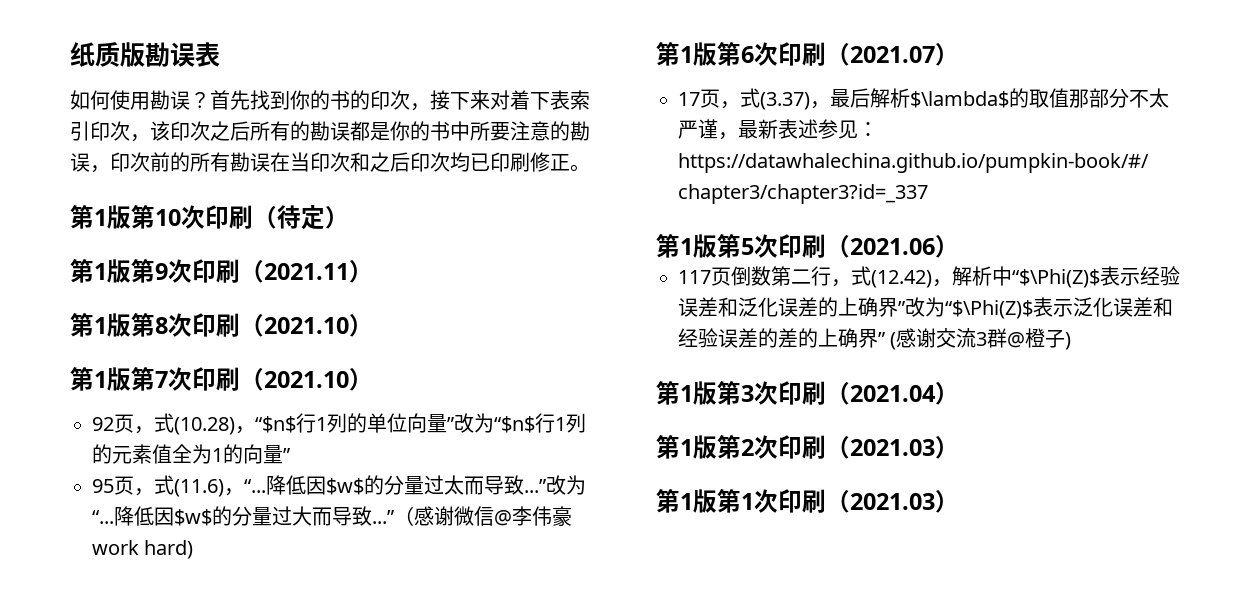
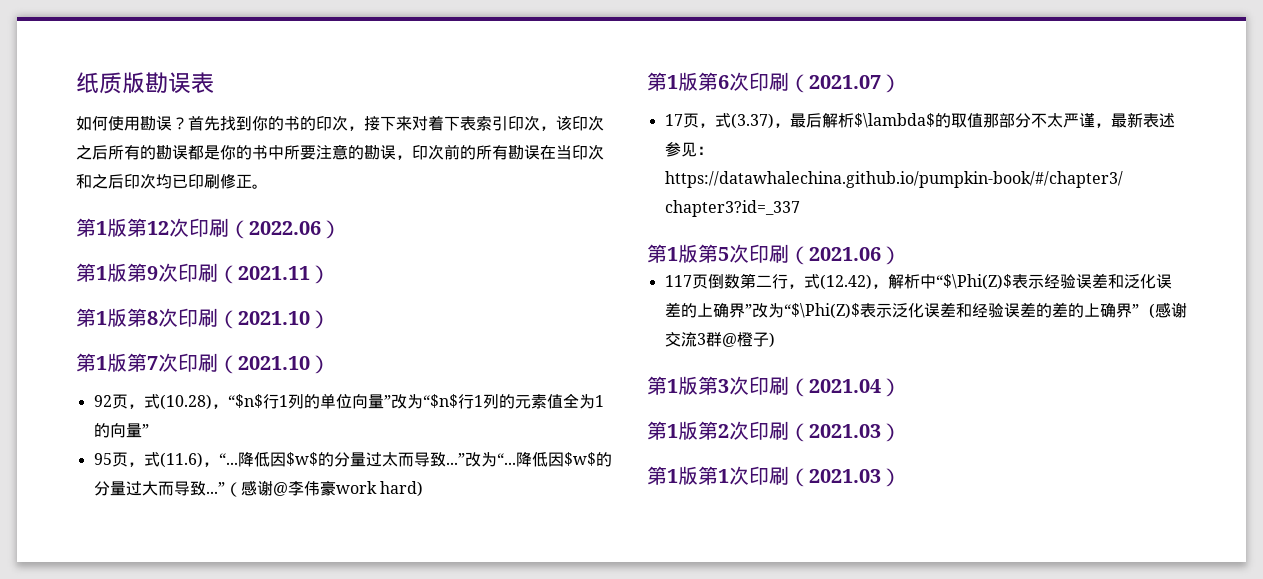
[155,205,325,230] 10次印刷（待定 -> [147,218,321,239] 12次印刷（2022.06
[454,506,494,526] 微信 -> (273, 488) none

